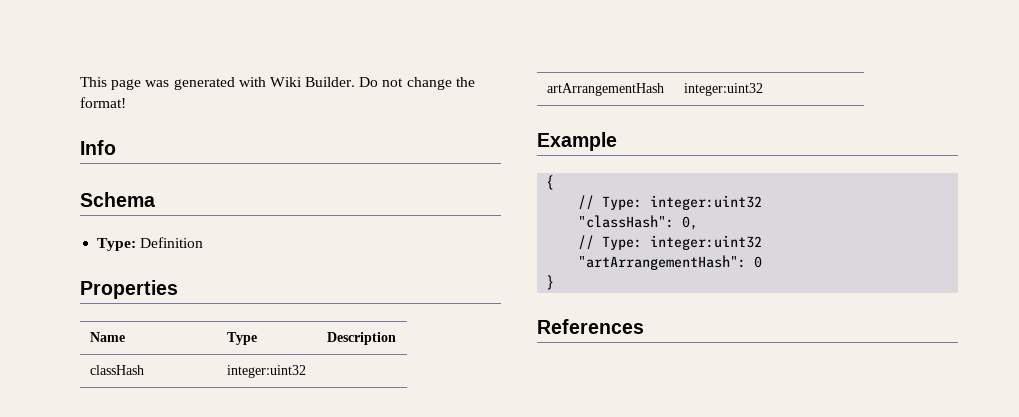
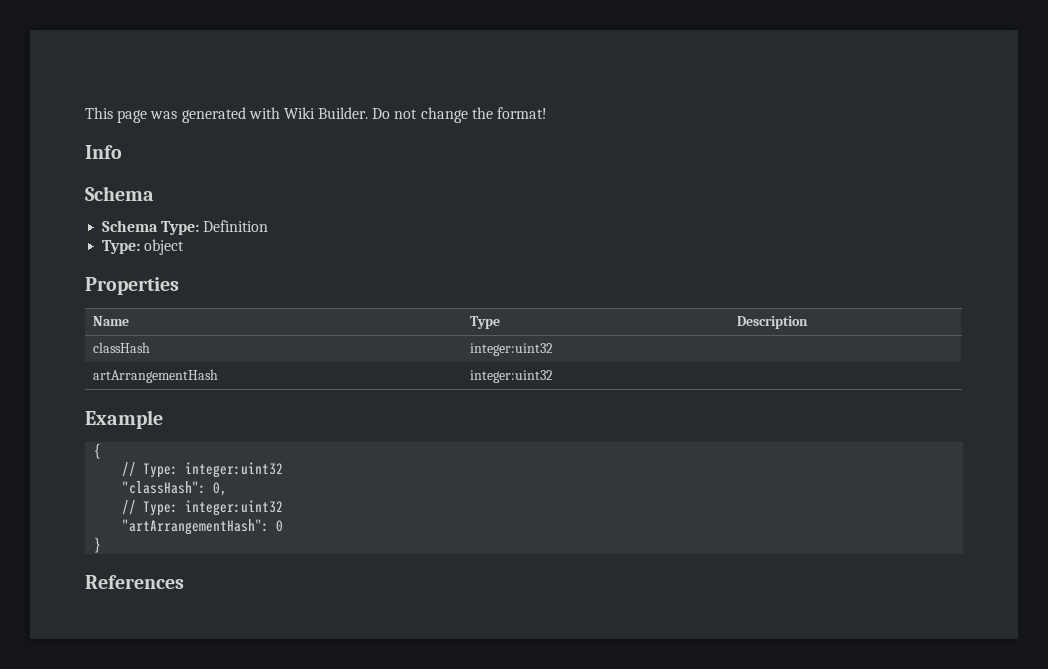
(155, 199) none -> [102,220,159,232] Schema
(204, 242) none -> [102,239,185,255] // Type: object

